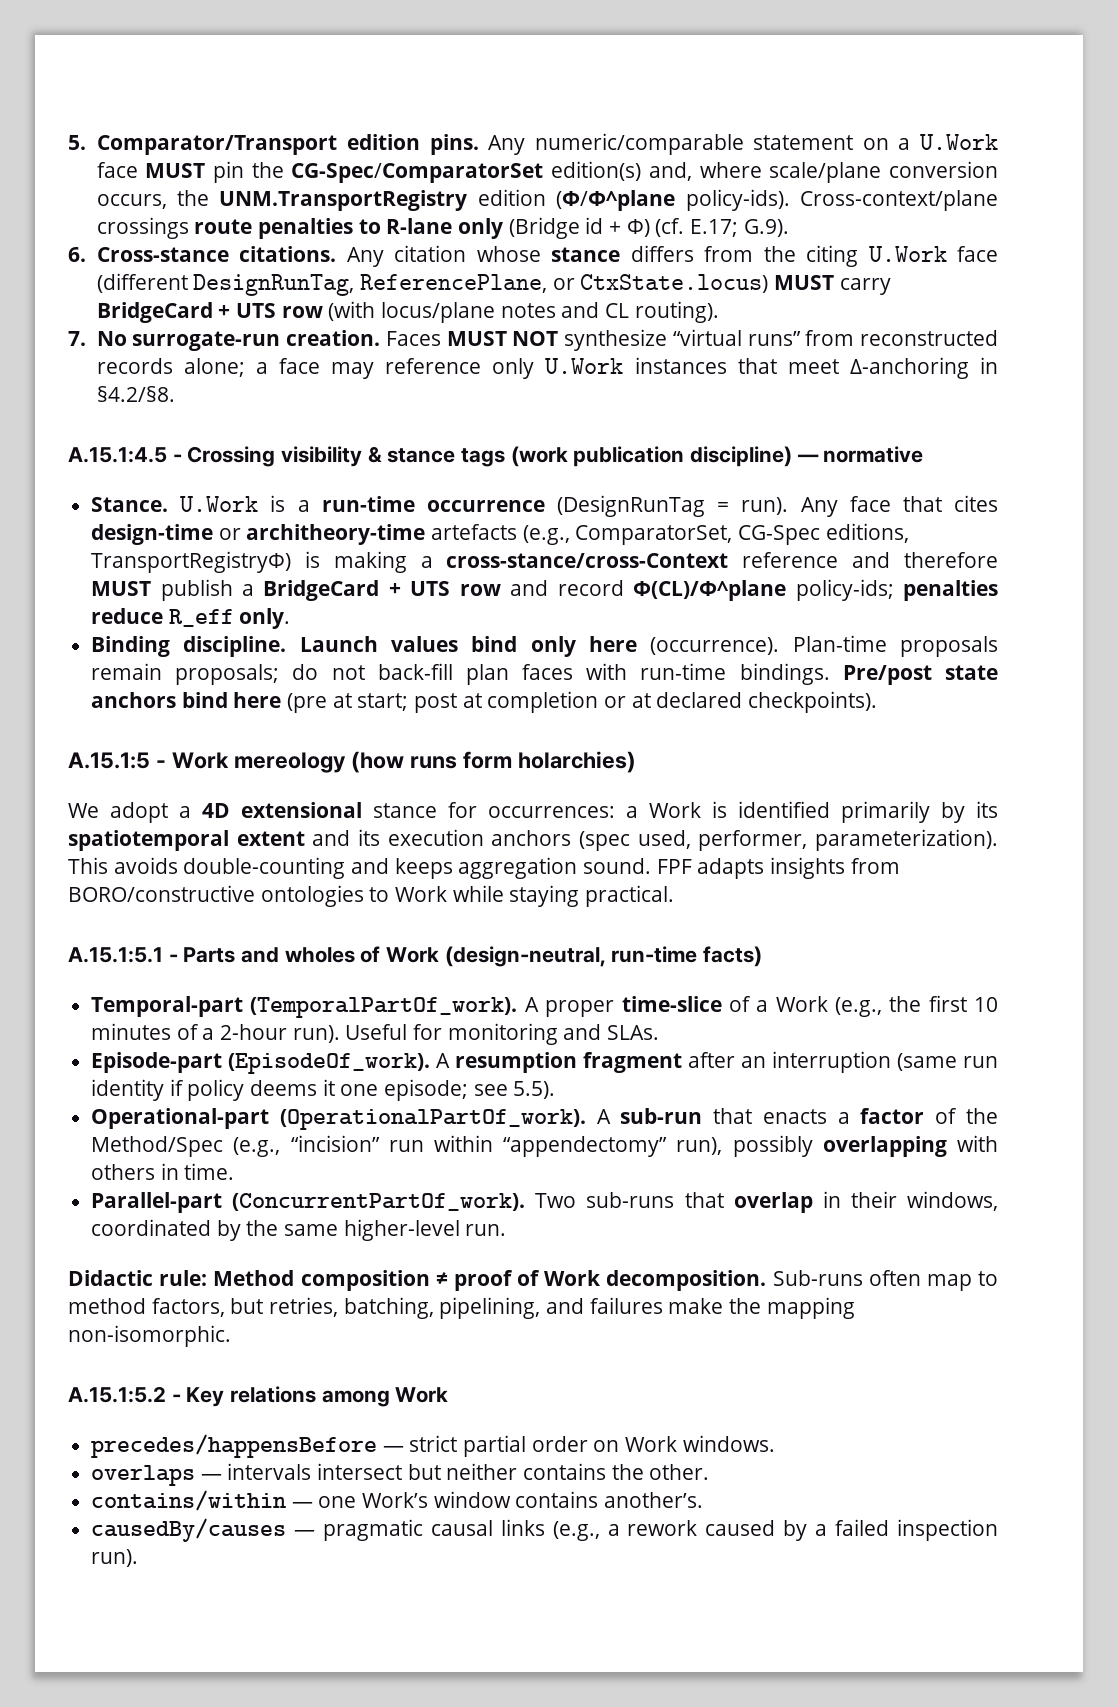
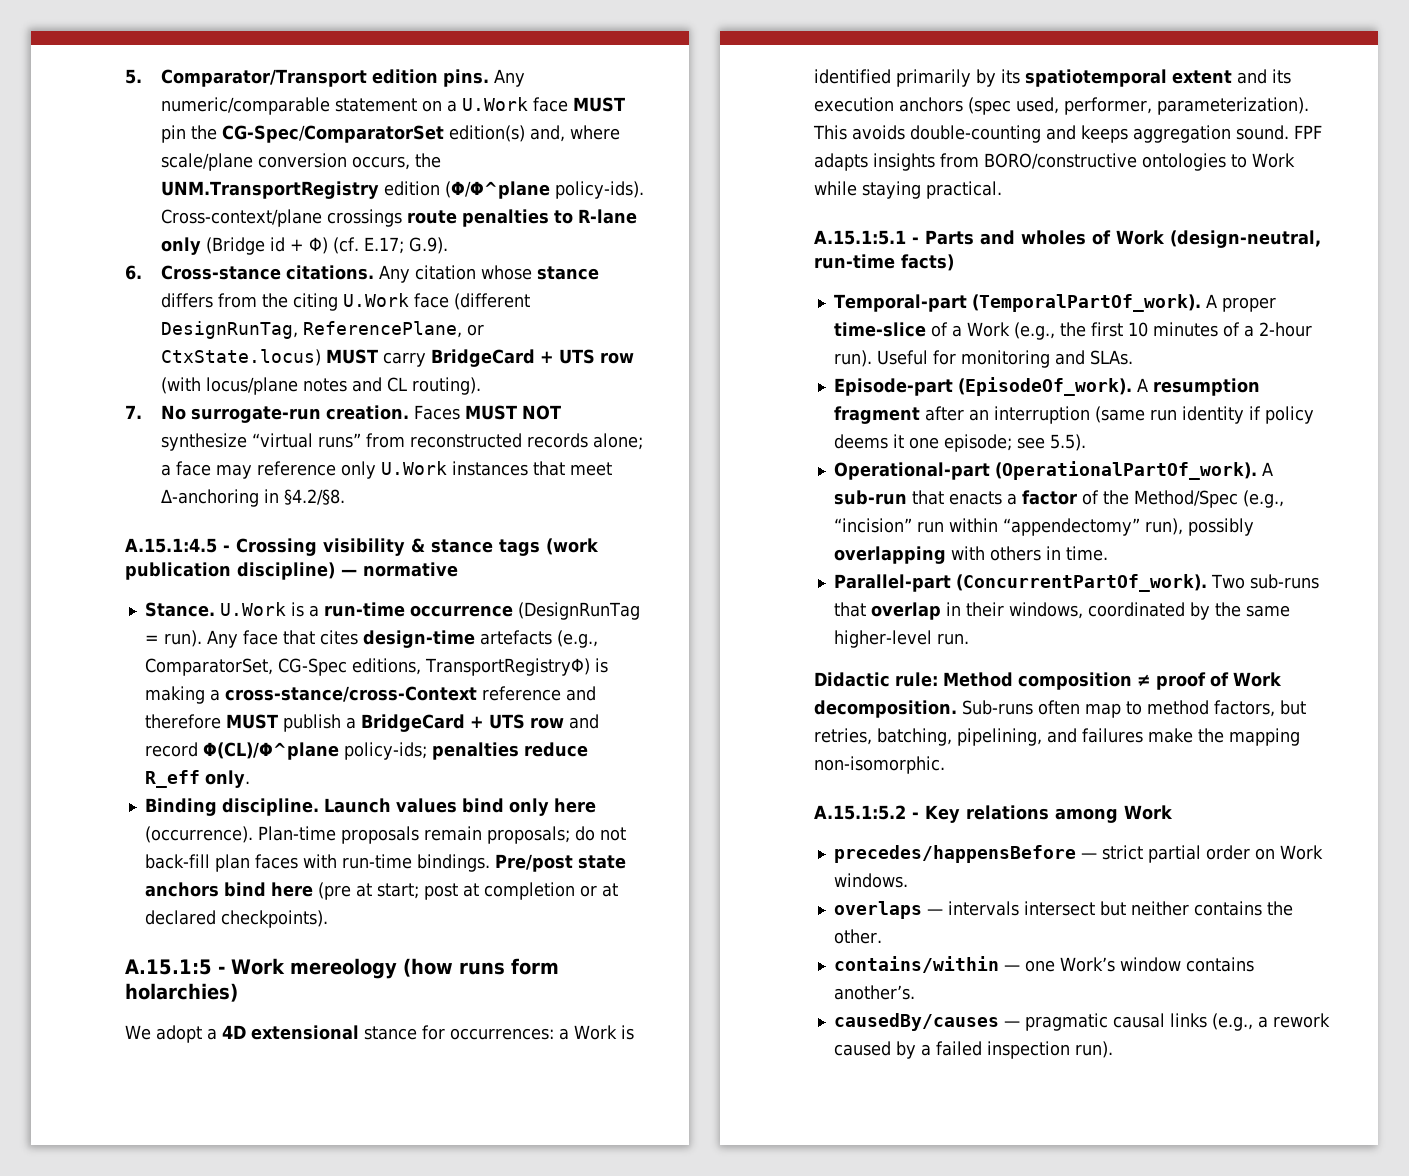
[218,524,426,545] or architheory-time -> (475, 639) none

